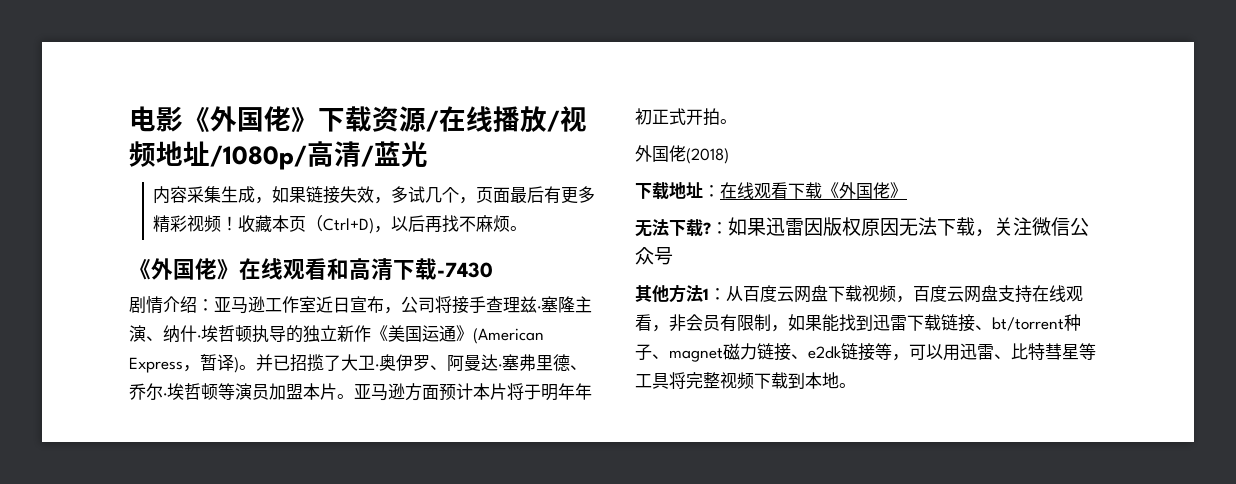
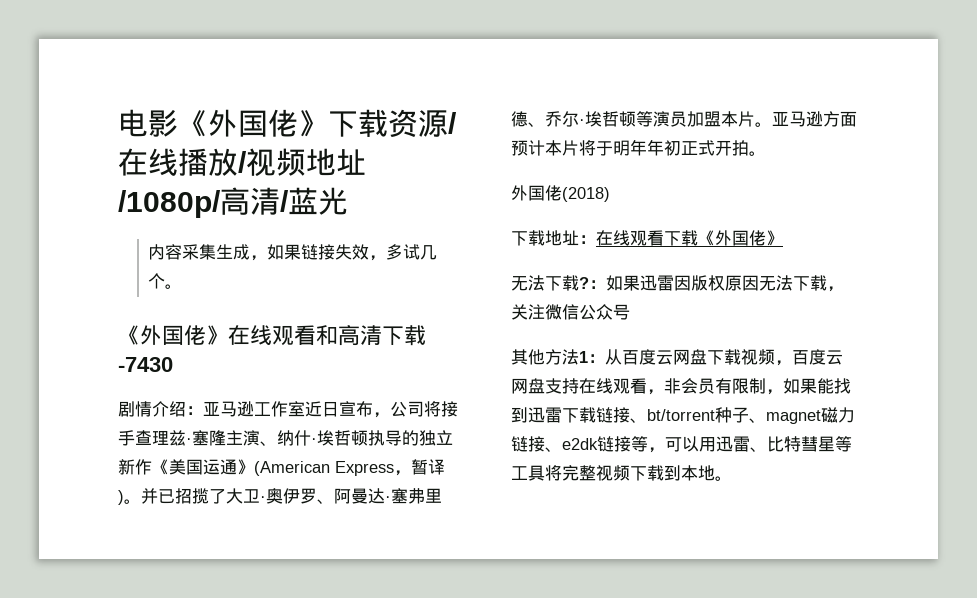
[459,186,596,204] [153,215,511,234] ，页面最后有更多精彩视频！收藏本页（Ctrl+D)，以后再找不麻烦 -> (166, 281) none

